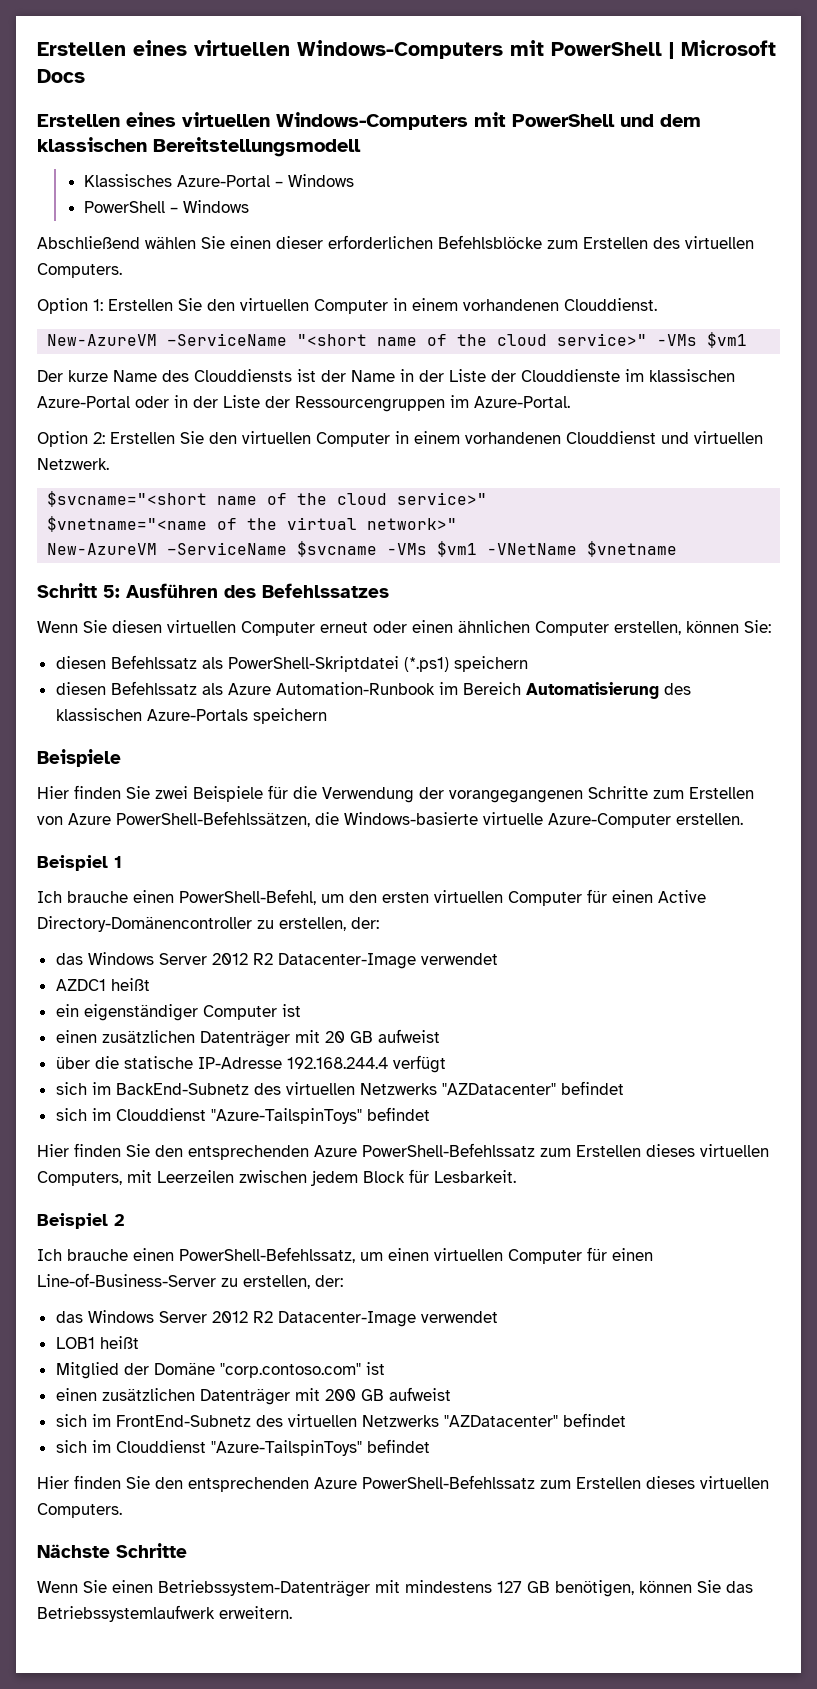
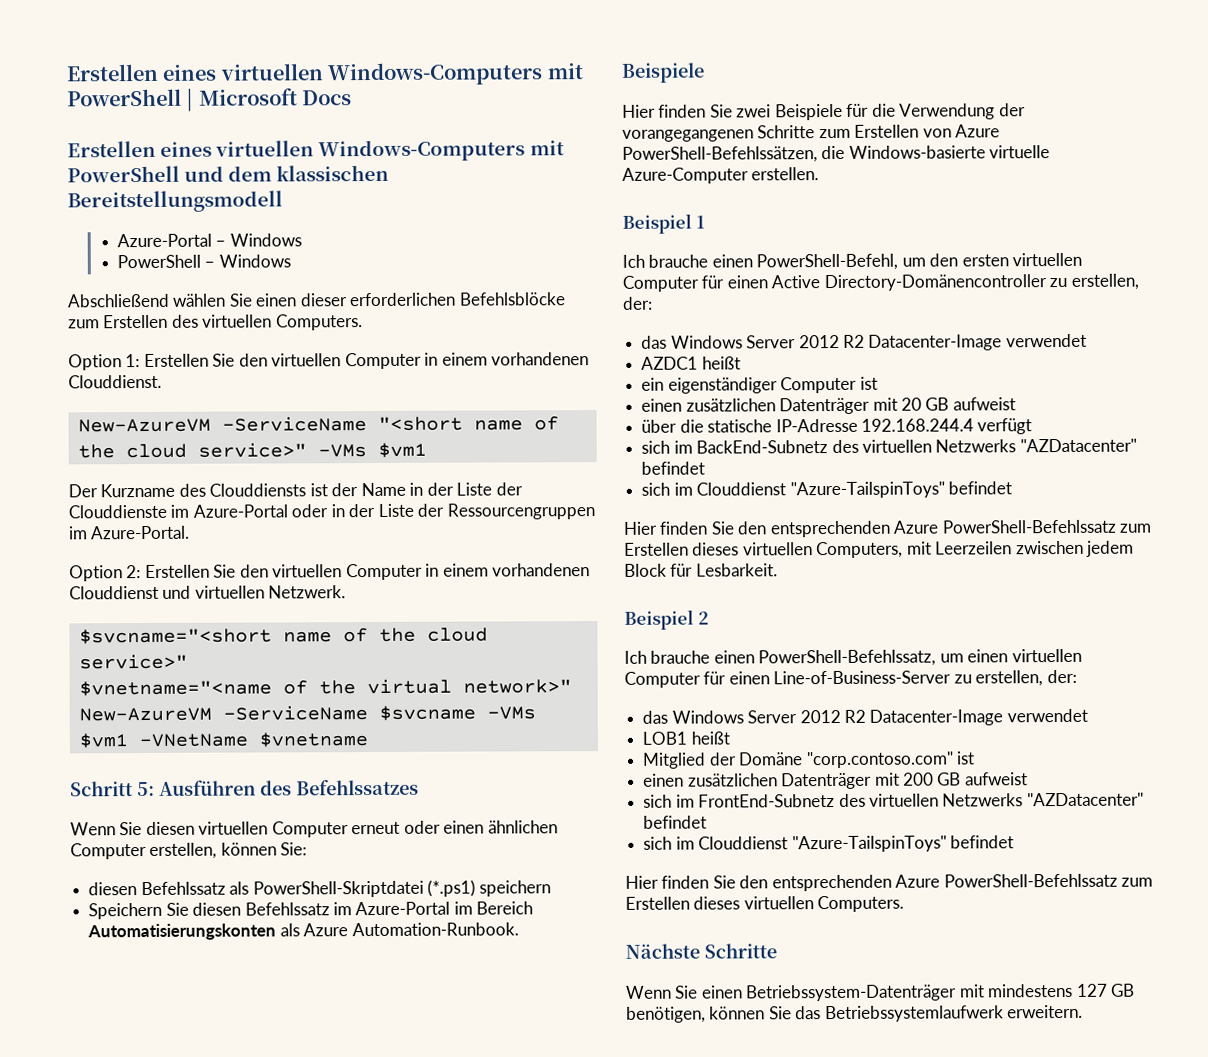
[84,174,173,187] Klassisches -> (283, 201) none
[68,370,157,382] kurze Name -> [100,483,176,498] Kurzname
[649,369,735,382] klassischen -> (190, 511) none
[55,681,691,699] [55,708,327,724] diesen Befehlssatz als Azure Automation-Runbook im Bereich Automatisierung des klassischen Azure-Portals speichern -> [88,901,534,920] [87,922,519,941] Speichern Sie diesen Befehlssatz im Azure-Portal im Bereich Automatisierungskonten als Azure Automation-Runbook.

